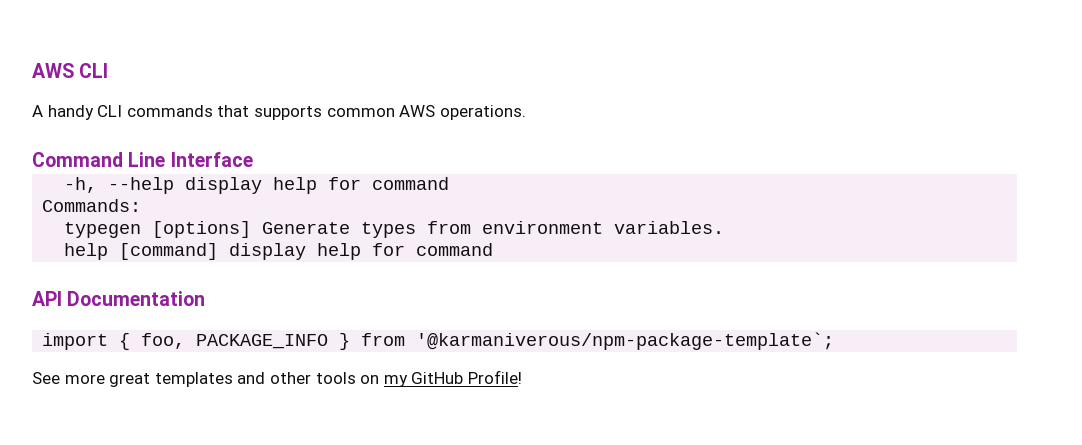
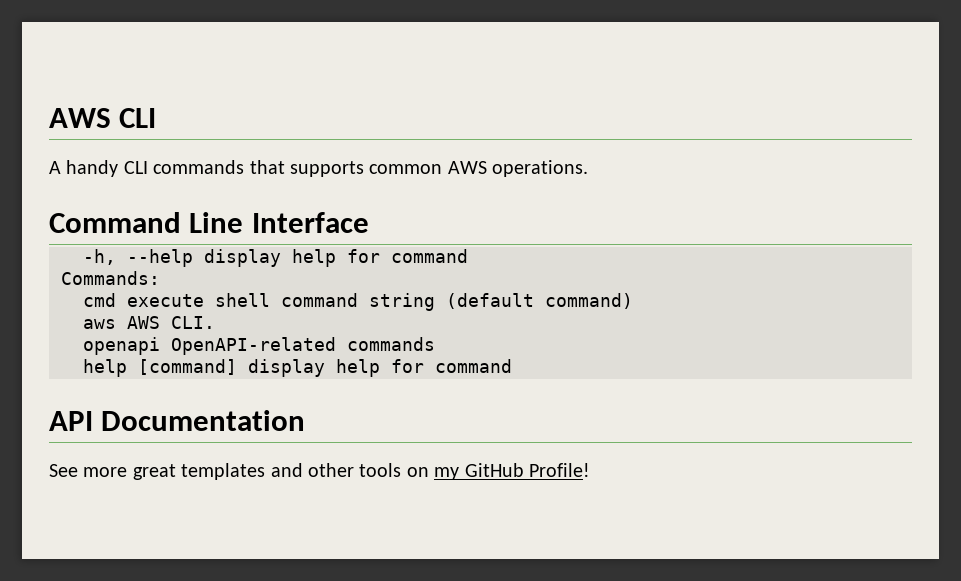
[64,221,725,238] typegen [options] Generate types from environment variables. -> [83,293,633,311] [83,316,215,329] [83,337,435,355] cmd execute shell command string (default command) // aws AWS CLI. // openapi OpenAPI-related commands
[42,332,835,350] // import { foo, PACKAGE_INFO } from '@karmaniverous/npm-package-template`; -> (306, 420) none

